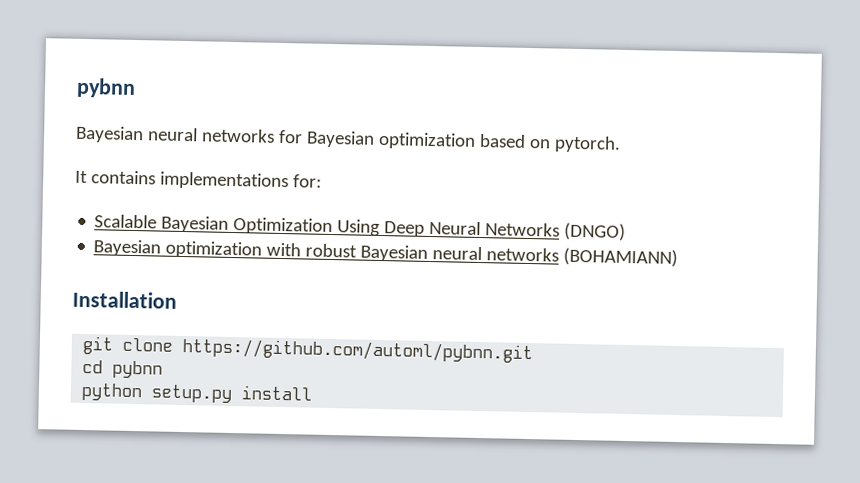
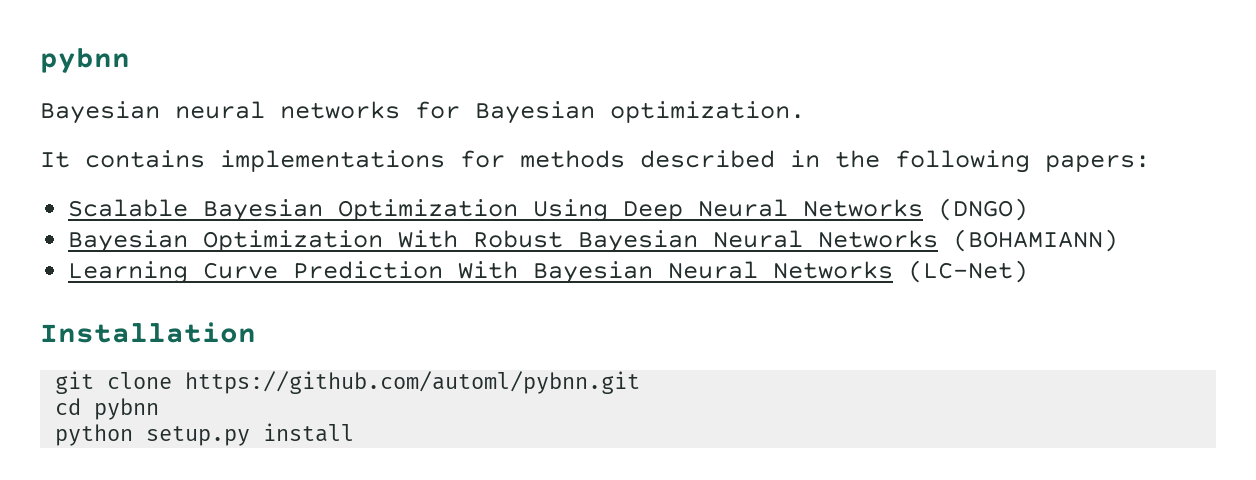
[377,131,621,153] optimization based on pytorch. -> [610,101,805,123] optimization.
[292,174,322,188] for: -> [460,150,1150,173] for methods described in the following papers:
[165,240,679,268] optimization with robust Bayesian neural networks (BOHAMIANN) -> [203,229,1119,253] [68,260,1029,284] Optimization With Robust Bayesian Neural Networks (BOHAMIANN) // Learning Curve Prediction With Bayesian Neural Networks (LC-Net)

